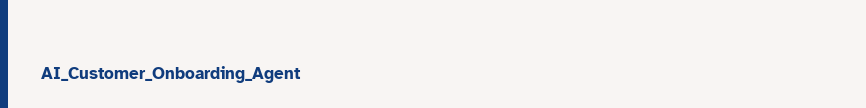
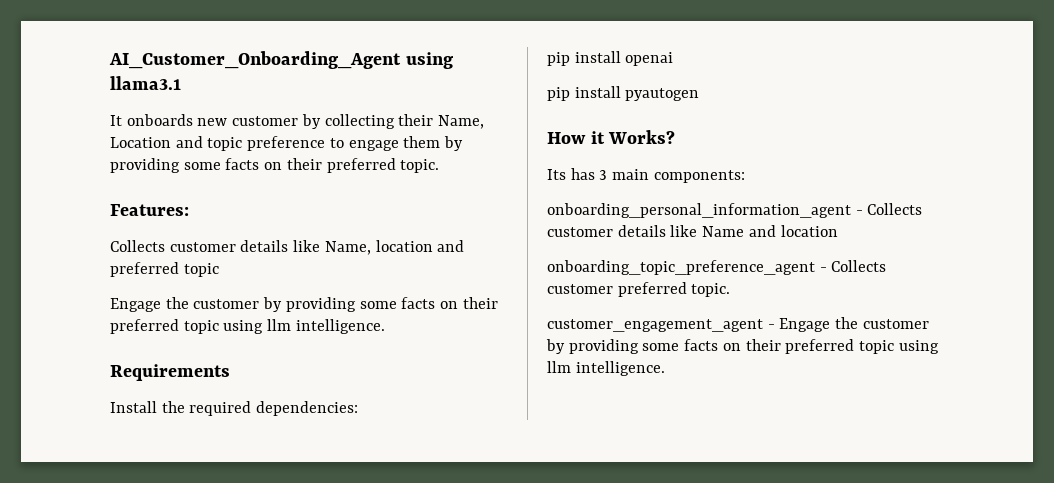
(301, 74) none -> [405,52,453,69] [110,76,181,90] [110,114,485,129] [110,136,464,151] [110,158,440,173] [110,204,189,216] [110,240,465,255] [110,262,219,277] [110,297,498,312] [110,319,385,334] [110,364,230,381] [110,401,359,416] [547,51,674,66] [547,86,700,101] [547,130,676,144] [547,168,745,183] [547,203,923,218] [547,225,838,237] [547,260,887,275] [547,282,731,297] [547,317,929,332] [546,339,939,354] [547,361,665,376] using llama3.1 // It onboards new customer by collecting their Name, Location and topic preference to engage them by providing some facts on their preferred topic. // Features: // Collects customer details like Name, location and preferred topic // Engage the customer by providing some facts on their preferred topic using llm intelligence. // Requirements // Install the required dependencies: // pip install openai // pip install pyautogen // How it Works? // Its has 3 main components: // onboarding_personal_information_agent - Collects customer details like Name and location // onboarding_topic_preference_agent - Collects customer preferred topic. // customer_engagement_agent - Engage the customer by providing some facts on their preferred topic using llm intelligence.

